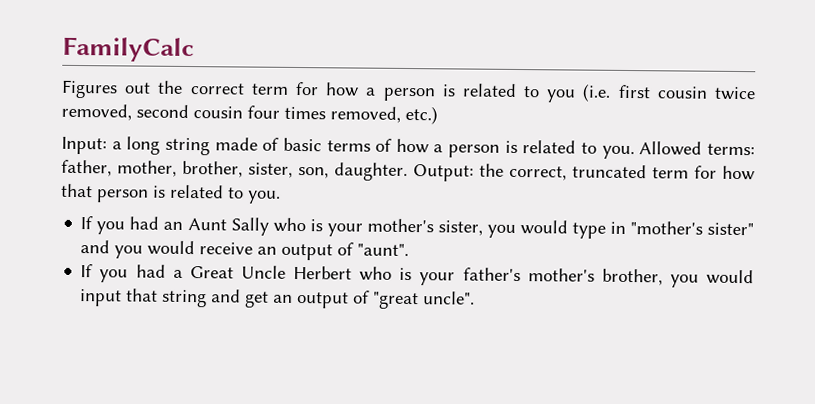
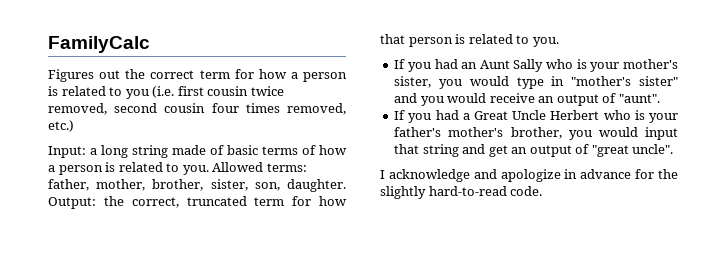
(476, 298) none -> [380,169,678,182] [380,186,543,199] // I acknowledge and apologize in advance for the slightly hard-to-read code.

